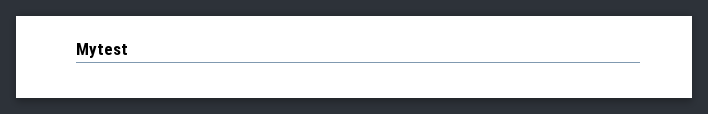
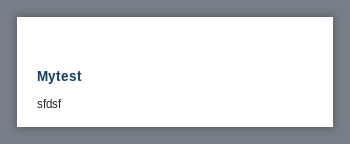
(128, 50) none -> [37,99,62,108] // sfdsf

